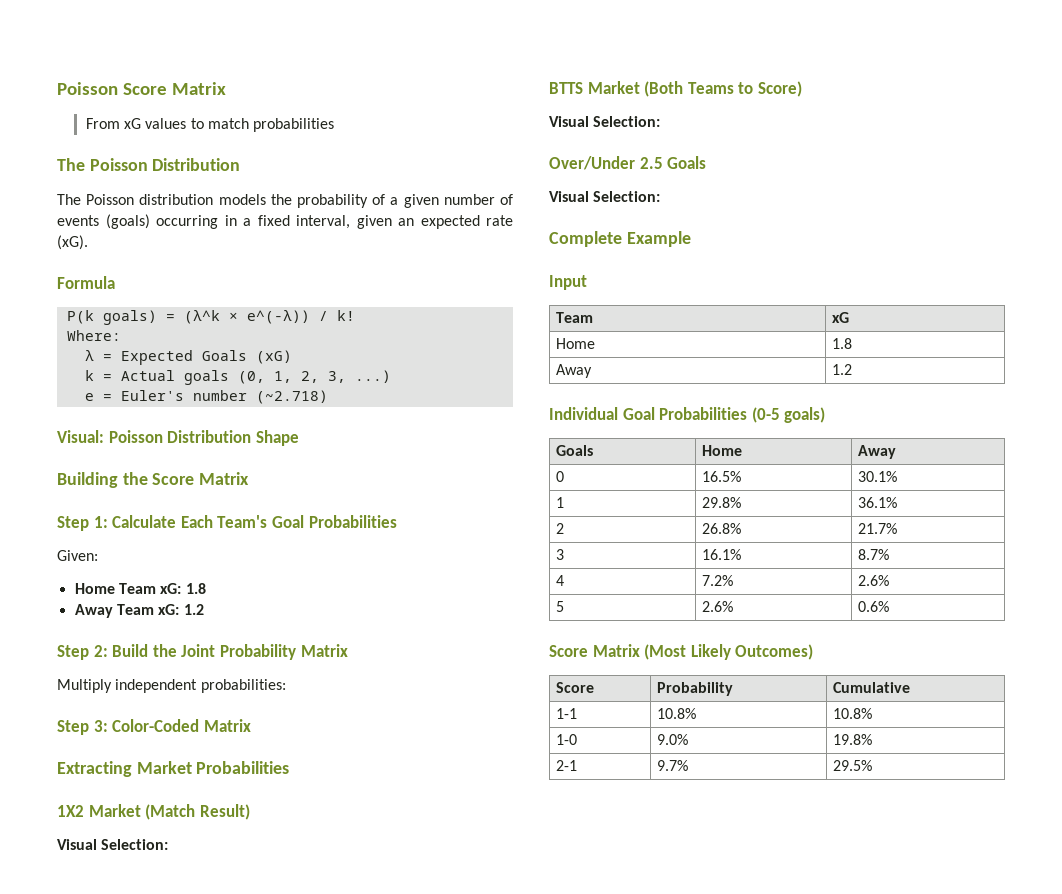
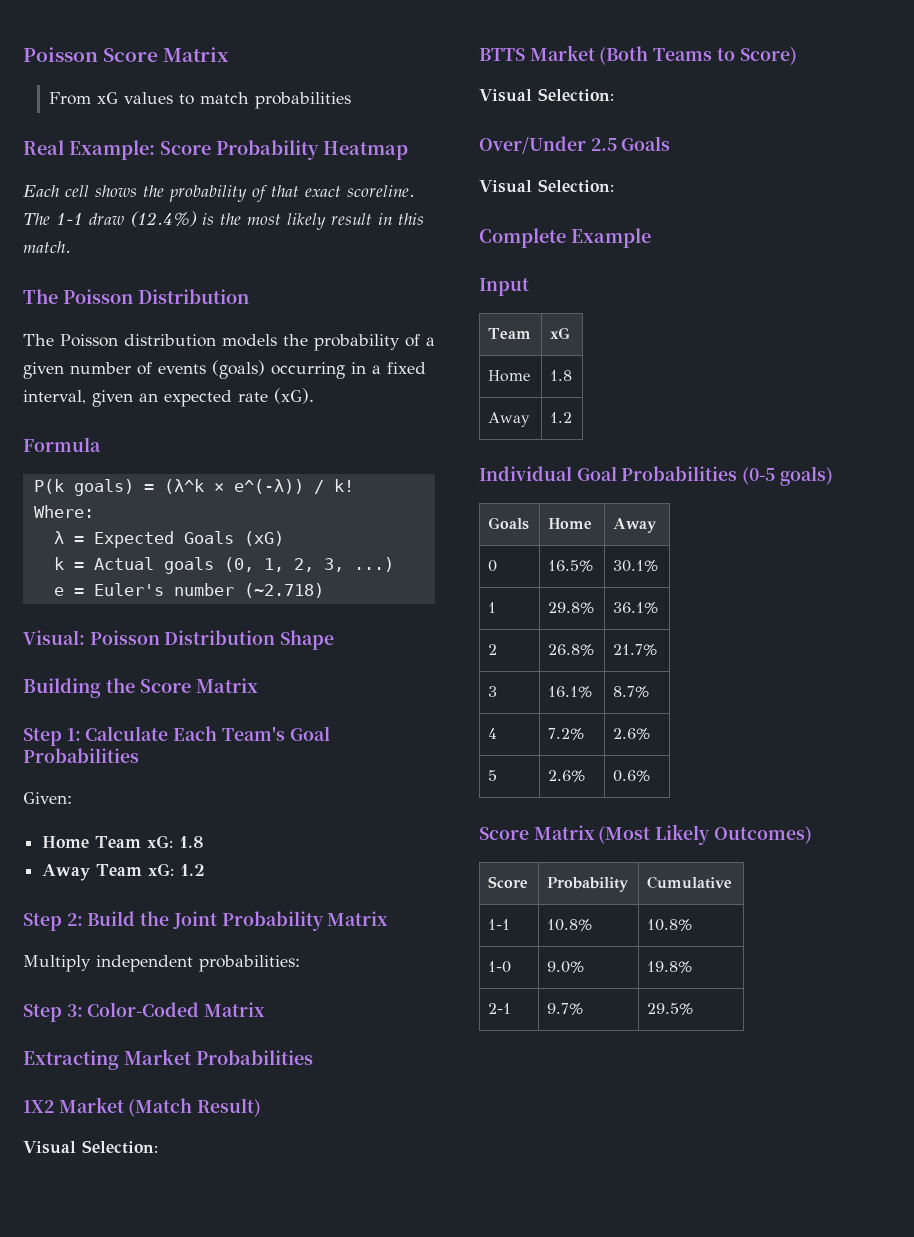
(335, 125) none -> [23,140,408,160] [23,185,415,202] [23,211,424,230] [23,241,71,253] // Real Example: Score Probability Heatmap // Each cell shows the probability of that exact scoreline. The 1-1 draw (12.4%) is the most likely result in this match.

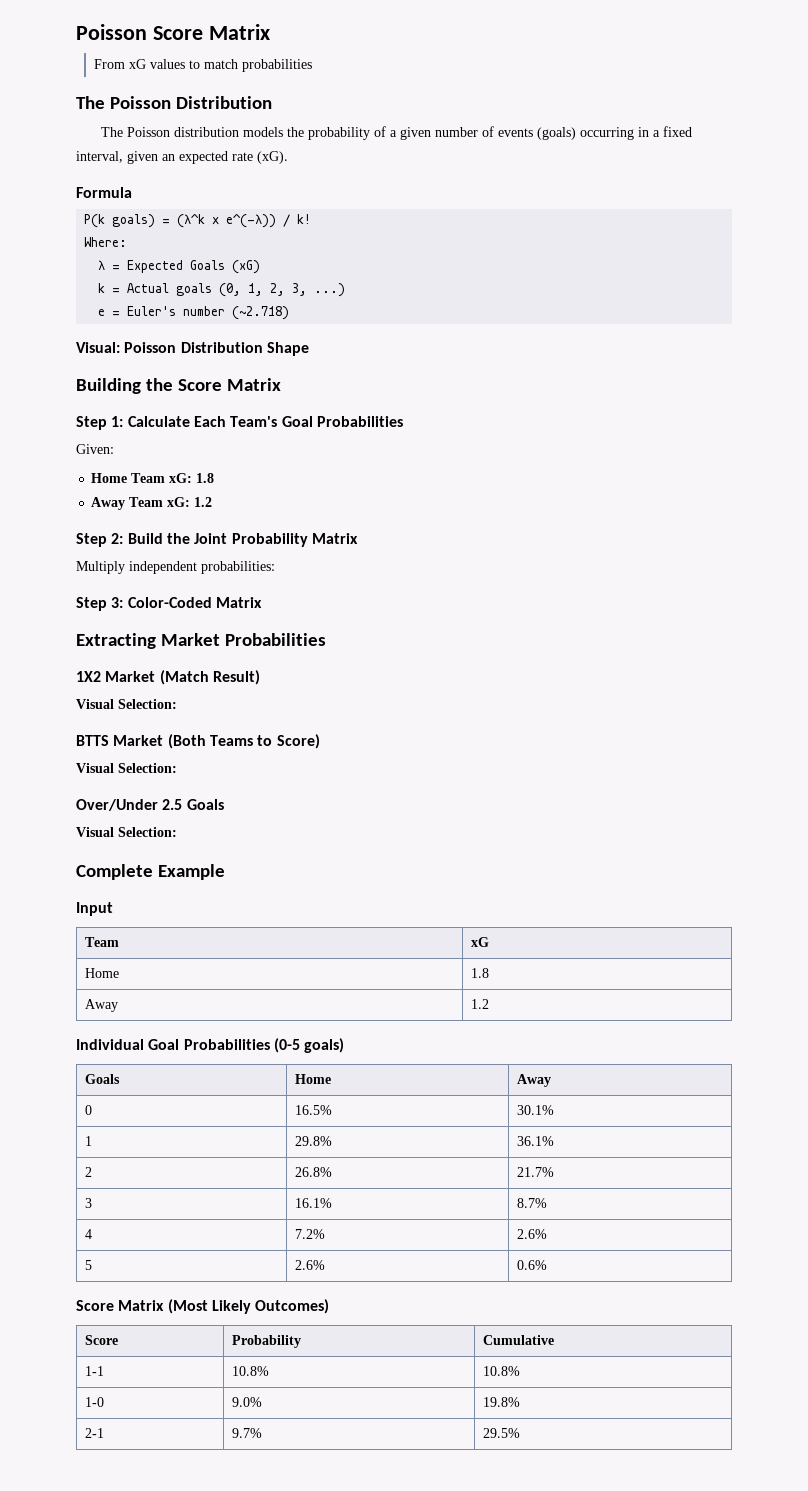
[23,140,408,160] [23,185,415,202] [23,211,424,230] [23,241,71,253] // Real Example: Score Probability Heatmap // Each cell shows the probability of that exact scoreline. The 1-1 draw (12.4%) is the most likely result in this match. -> (312, 65) none

